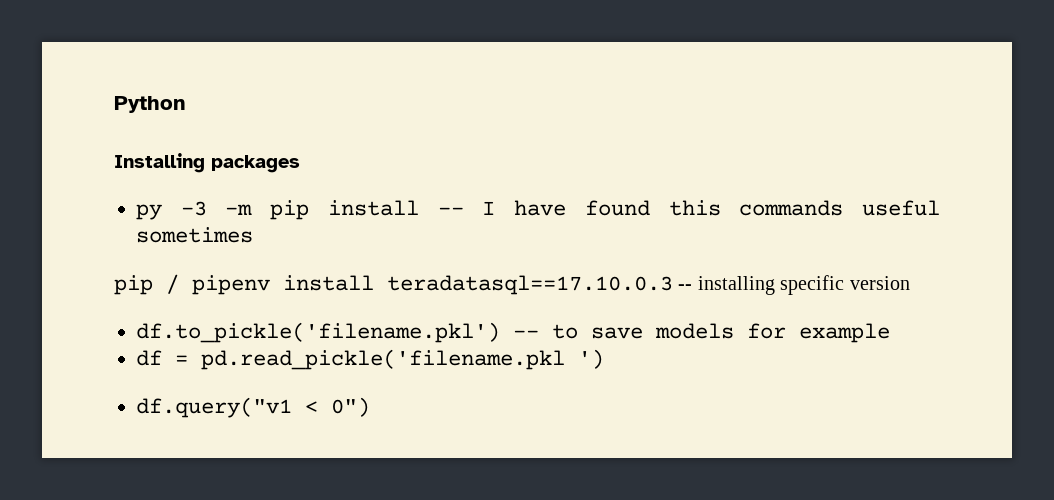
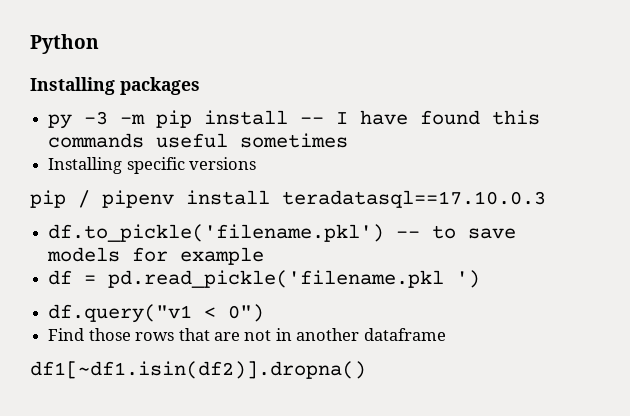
(253, 235) none -> [48,157,257,174] // Installing specific versions
[678,275,910,295] -- installing specific version -> (546, 199) none
(370, 407) none -> [48,328,446,341] [30,361,366,379] // Find those rows that are not in another dataframe // df1[~df1.isin(df2)].dropna()

